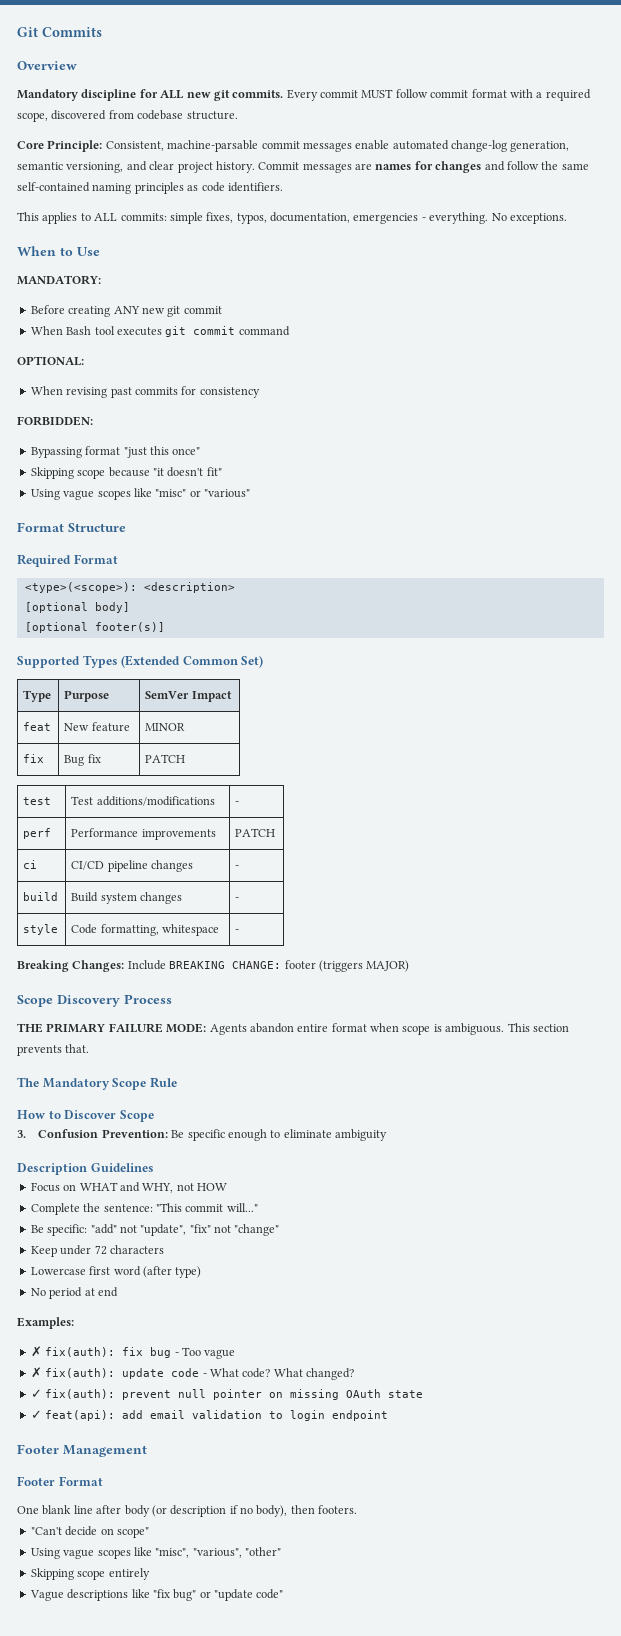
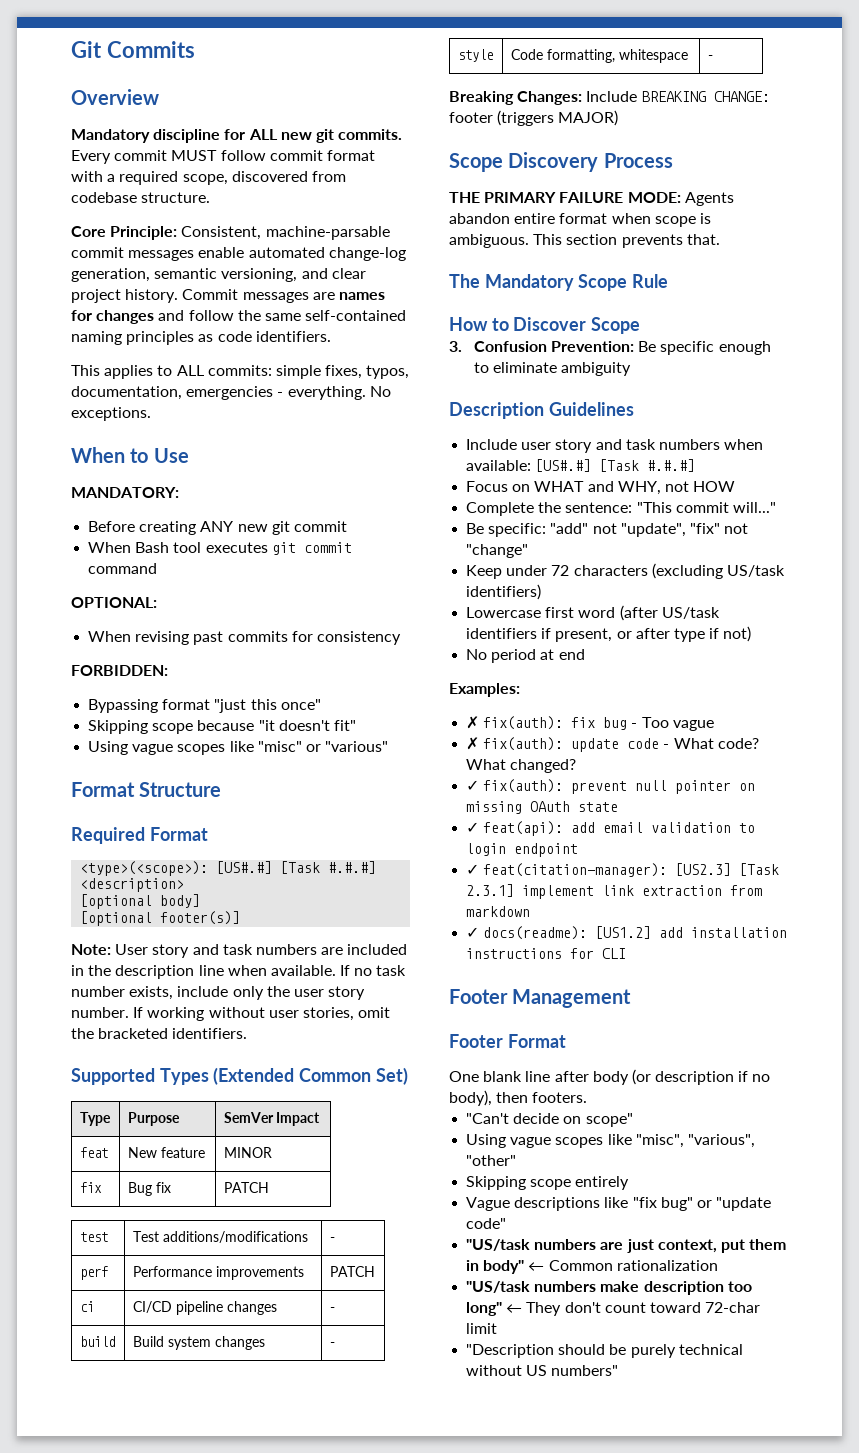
(137, 587) none -> [216,861,377,874] [US#.#] [Task #.#.#]
(165, 627) none -> [71,944,408,958] [71,965,407,979] [71,986,366,1000] [71,1007,391,1021] [71,1028,248,1039] // Note: User story and task numbers are included in the description line when available. If no task number exists, include only the user story number. If working without user stories, omit the bracketed identifiers.
(154, 1167) none -> [466,439,764,453] [466,459,696,472] // Include user story and task numbers when available: [US#.#] [Task #.#.#]
(164, 1249) none -> [651,563,785,579] [466,584,542,600] (excluding US/task identifiers)
[175,1266,202,1278] type) -> [661,607,720,619] [466,626,752,642] US/task identifiers if present, or after type if not)
(389, 1415) none -> [466,863,780,877] [466,884,763,899] [466,906,531,917] [466,926,788,940] [466,948,627,959] // ✓ feat(citation-manager): [US2.3] [Task 2.3.1] implement link extraction from markdown // ✓ docs(readme): [US1.2] add installation instructions for CLI
(284, 1594) none -> [466,1239,787,1253] [466,1260,718,1274] [466,1281,752,1295] [466,1302,761,1316] [466,1323,498,1334] [466,1344,743,1358] [466,1365,619,1376] // "US/task numbers are just context, put them in body" ← Common rationalization // "US/task numbers make description too long" ← They don't count toward 72-char limit // "Description should be purely technical without US numbers"

